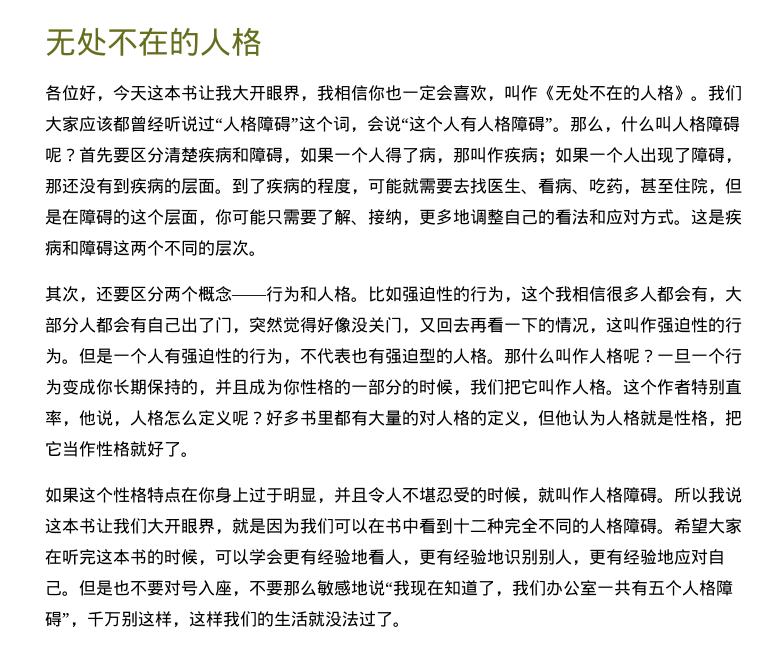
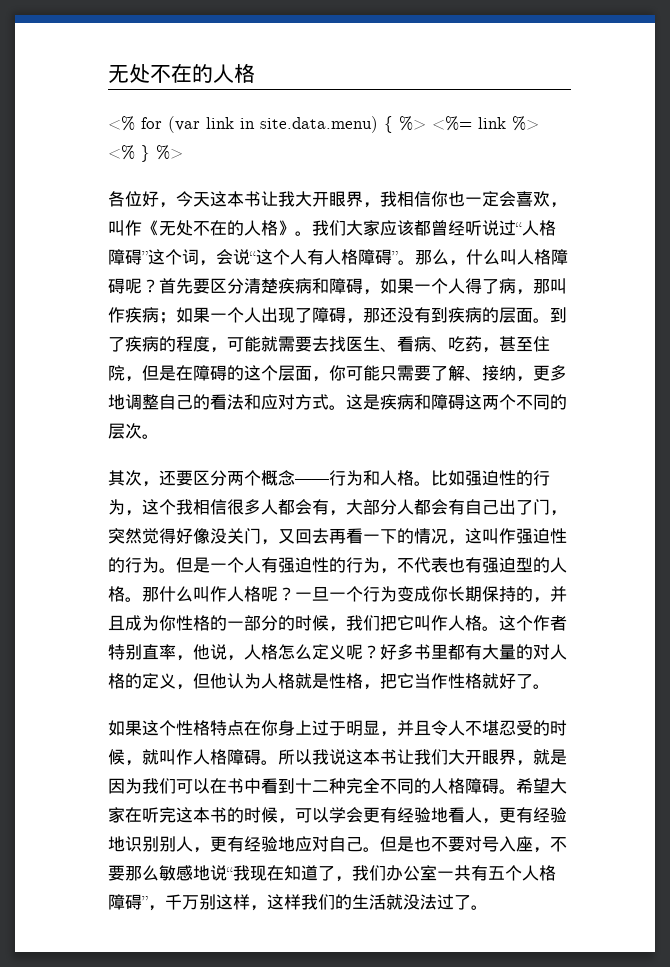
[45,27,262,56] 无处不在的人格 -> [108,63,255,83] [108,116,539,133] [108,145,183,162] 无处不在的人格 // <% for (var link in site.data.menu) { %> <%= link %> <% } %>

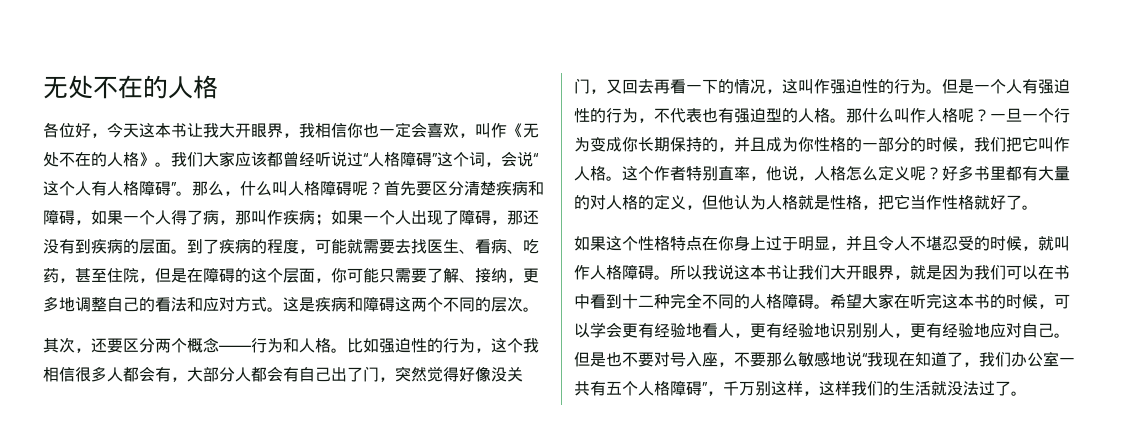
[108,63,255,83] [108,116,539,133] [108,145,183,162] 无处不在的人格 // <% for (var link in site.data.menu) { %> <%= link %> <% } %> -> [43,75,218,99] 无处不在的人格

